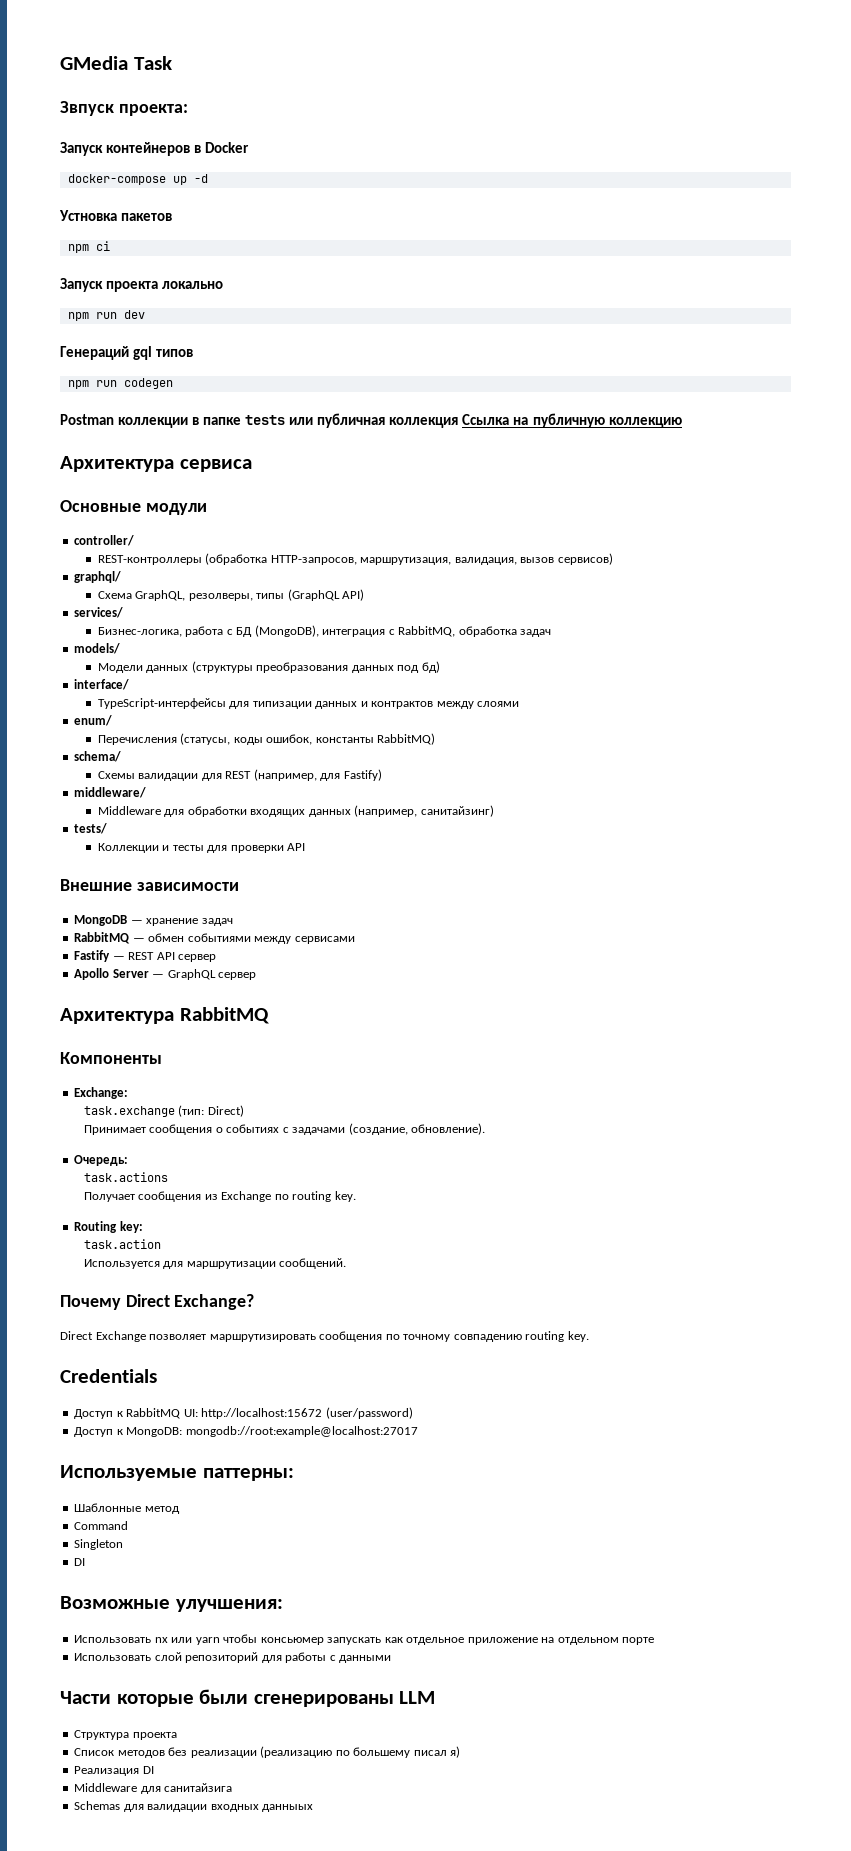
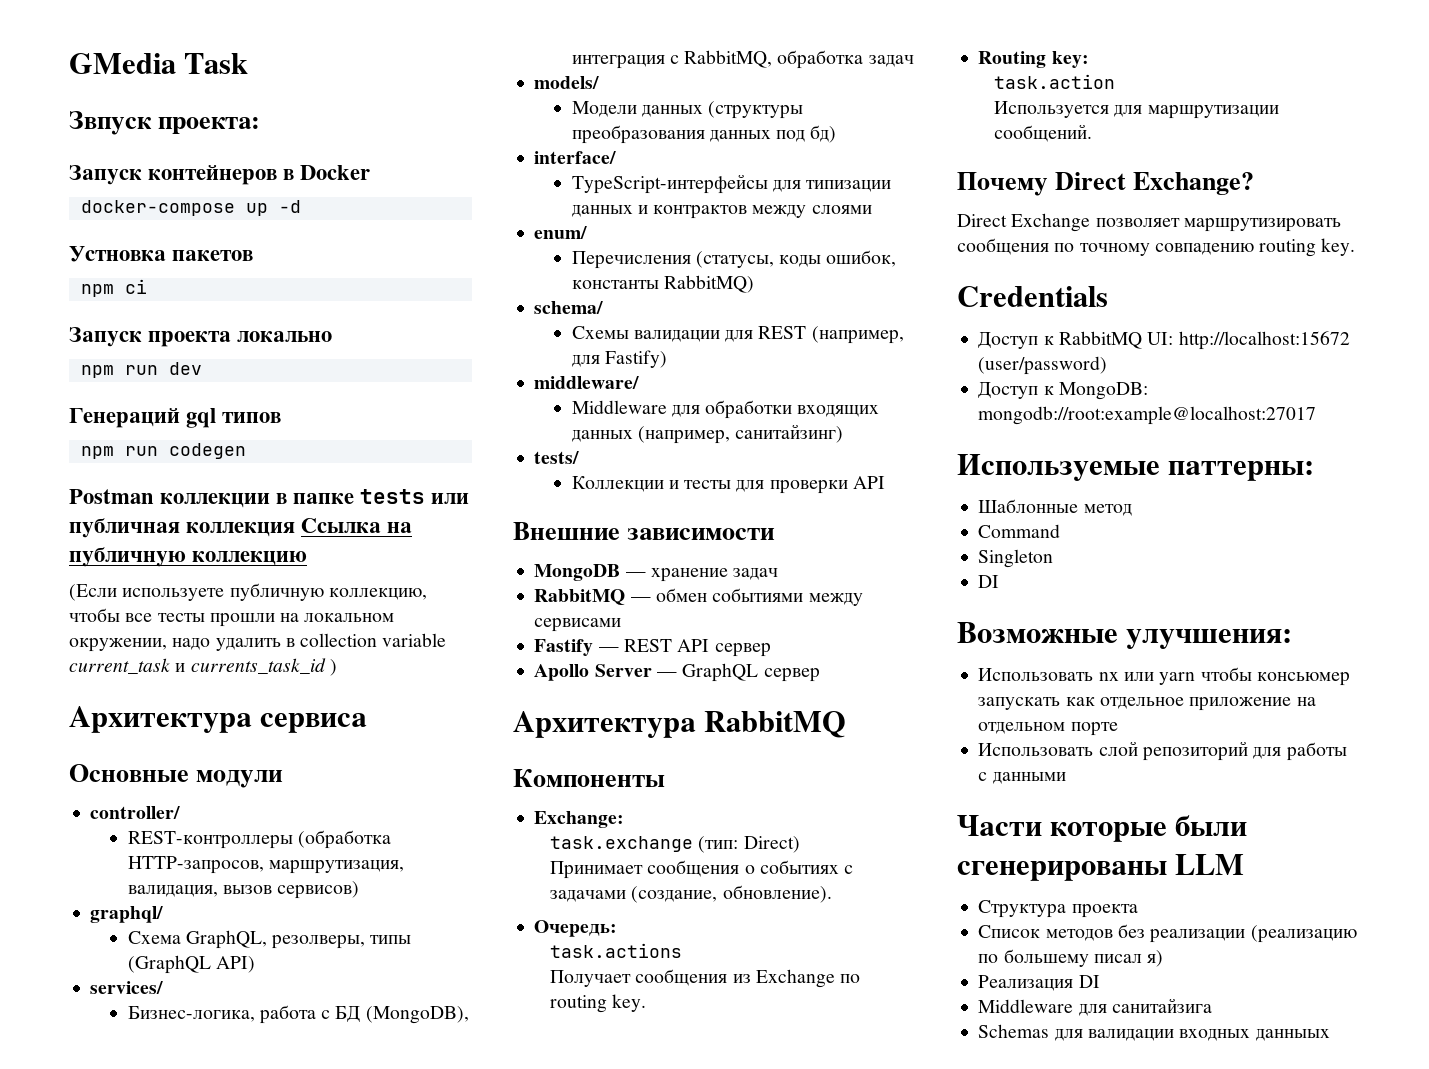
(682, 422) none -> [69,583,427,601] [69,608,395,627] [69,633,447,652] [69,658,337,676] // (Если используете публичную коллекцию, чтобы все тесты прошли на локальном окружении, надо удалить в collection variable current_task и currents_task_id )

